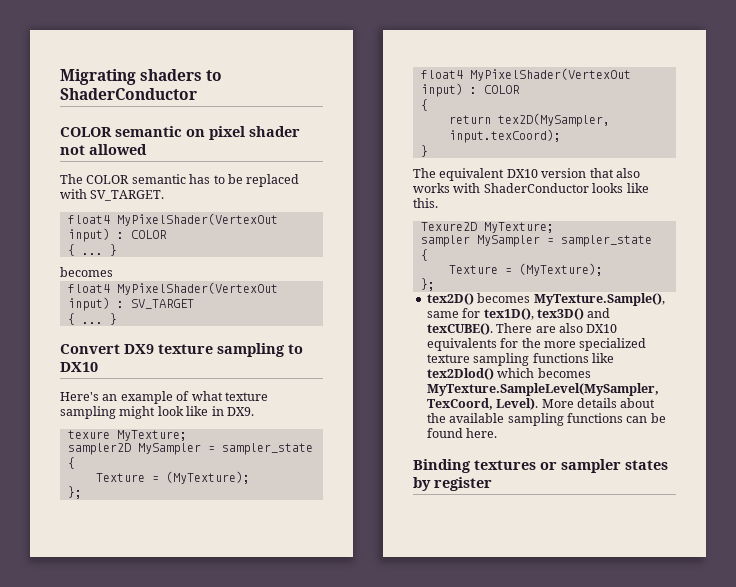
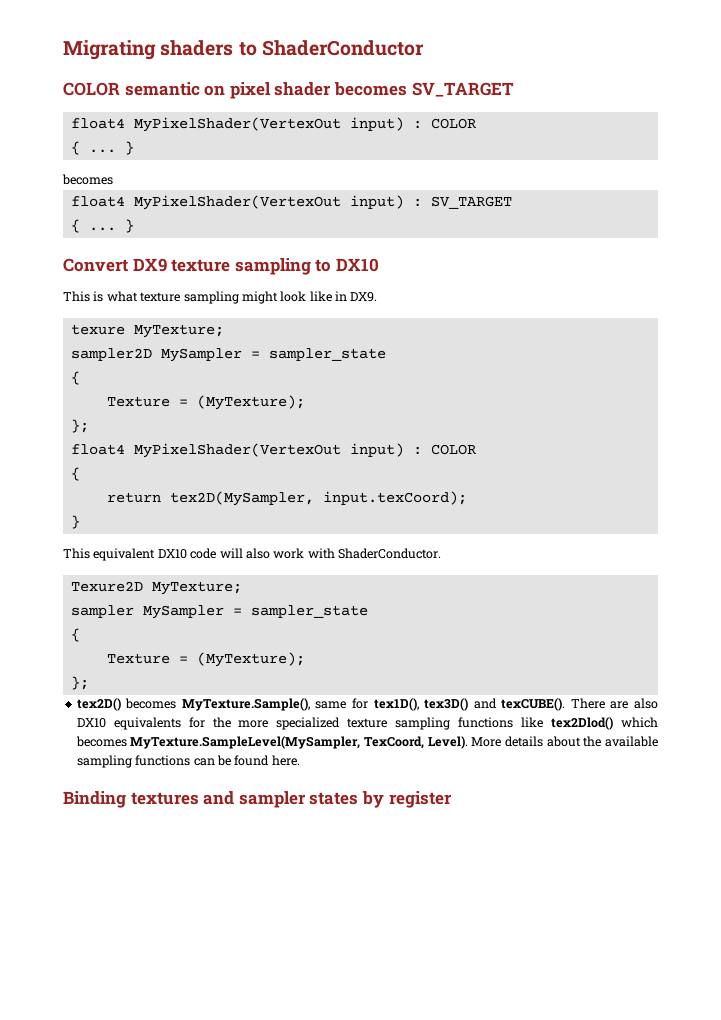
[60,144,147,155] [60,174,300,187] [60,189,165,201] not allowed // The COLOR semantic has to be replaced with SV_TARGET. -> [333,82,514,97] becomes SV_TARGET
[60,391,190,404] Here's an example of -> [63,291,104,302] This is
[413,168,436,178] The -> [63,548,90,559] This
[541,168,640,178] [413,183,649,193] [413,198,438,208] version that also works with ShaderConductor looks like this. -> [190,548,441,559] code will also work with ShaderConductor.
[540,462,557,470] or -> [203,791,235,805] and

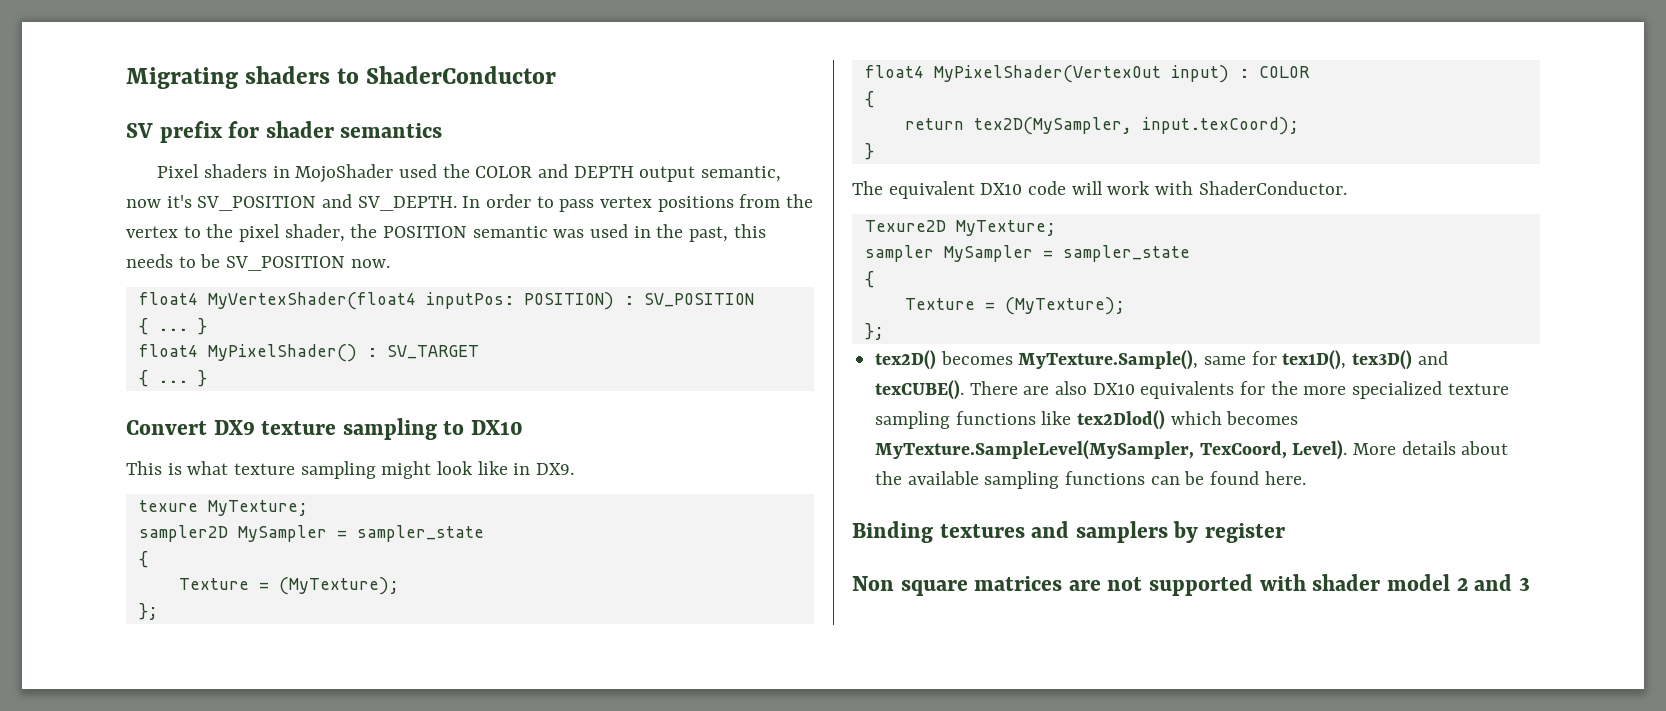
[63,82,514,99] [70,117,476,132] [70,141,134,155] [62,174,113,185] [70,195,404,210] COLOR semantic on pixel shader becomes SV_TARGET // float4 MyPixelShader(VertexOut input) : COLOR // { ... } // becomes // float4 MyPixelShader(VertexOut input) -> [126,121,443,143] [157,164,782,183] [126,194,814,212] [126,224,766,242] [126,254,390,271] [138,292,754,310] [138,318,207,335] [138,344,357,362] SV prefix for shader semantics // Pixel shaders in MojoShader used the COLOR and DEPTH output semantic, now it's SV_POSITION and SV_DEPTH. In order to pass vertex positions from the vertex to the pixel shader, the POSITION semantic was used in the past, this needs to be SV_POSITION now. // float4 MyVertexShader(float4 inputPos: POSITION) : SV_POSITION // { ... } // float4 MyPixelShader()
[63,548,90,559] This -> [852,181,883,195] The
[245,548,270,559] also -> (1103, 188) none
[238,791,359,808] sampler states -> [1075,521,1168,543] samplers
(452, 799) none -> [852,574,1530,596] // Non square matrices are not supported with shader model 2 and 3

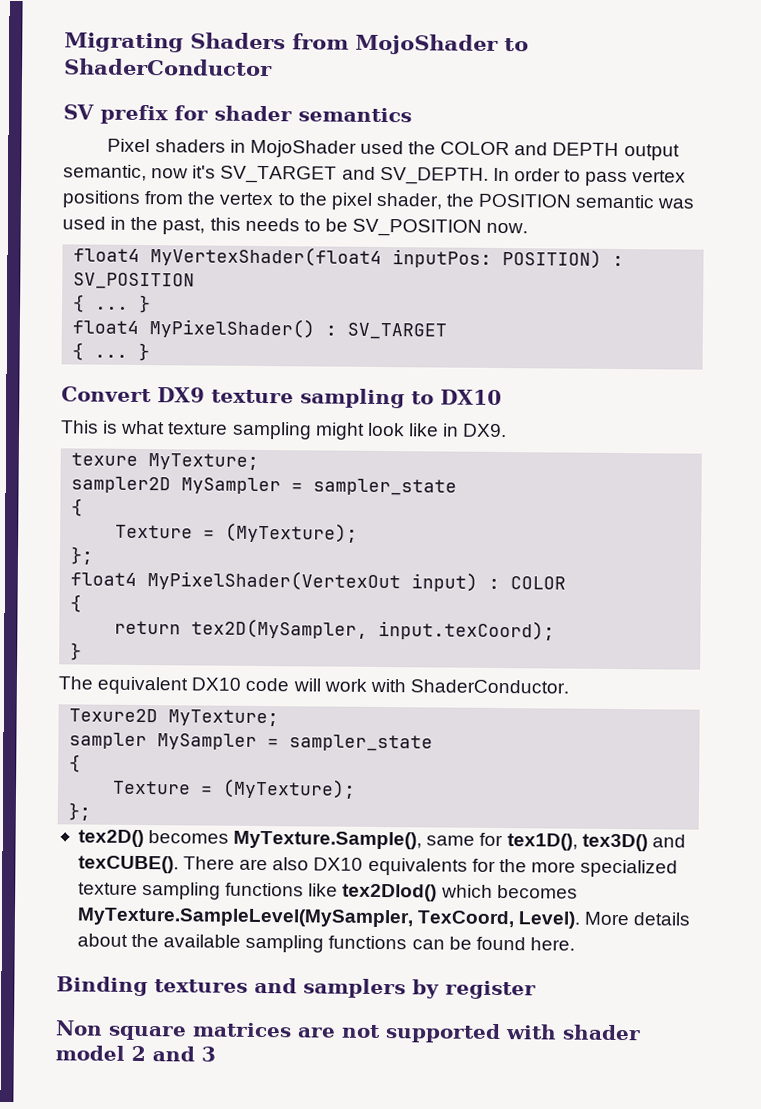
[245,66,331,84] shaders -> [190,32,499,55] Shaders from MojoShader
[197,196,317,211] SV_POSITION -> [220,165,338,184] SV_TARGET

